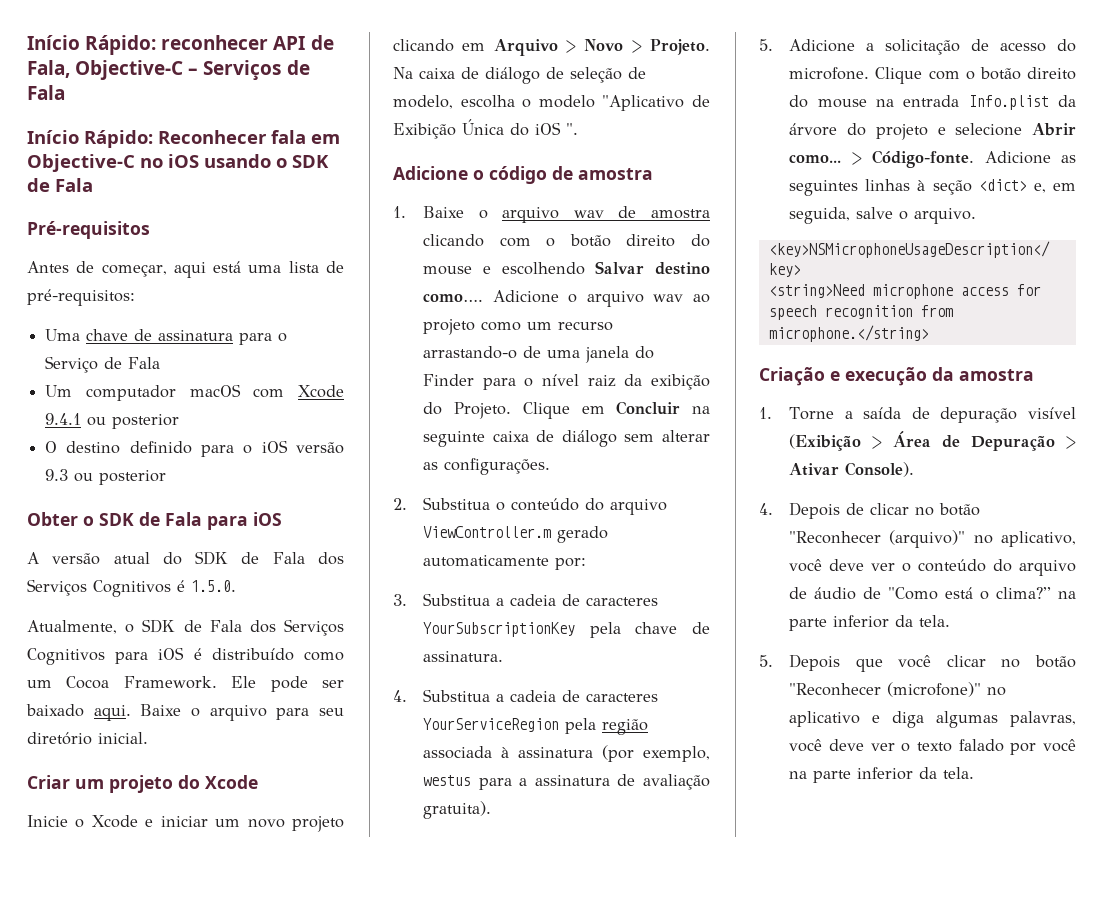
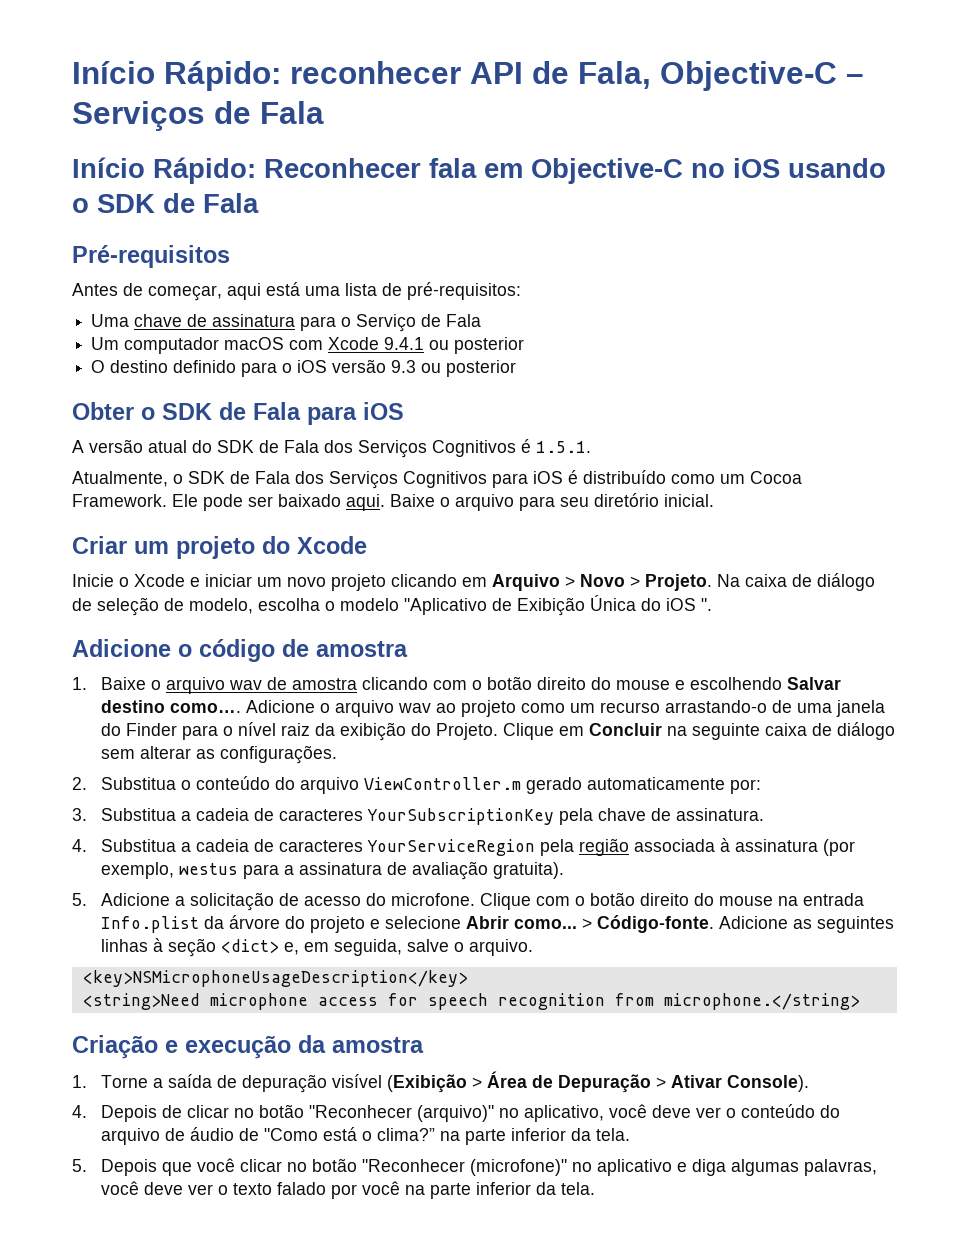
[191,580,236,592] 1.5.0. -> [536,441,591,453] 1.5.1.

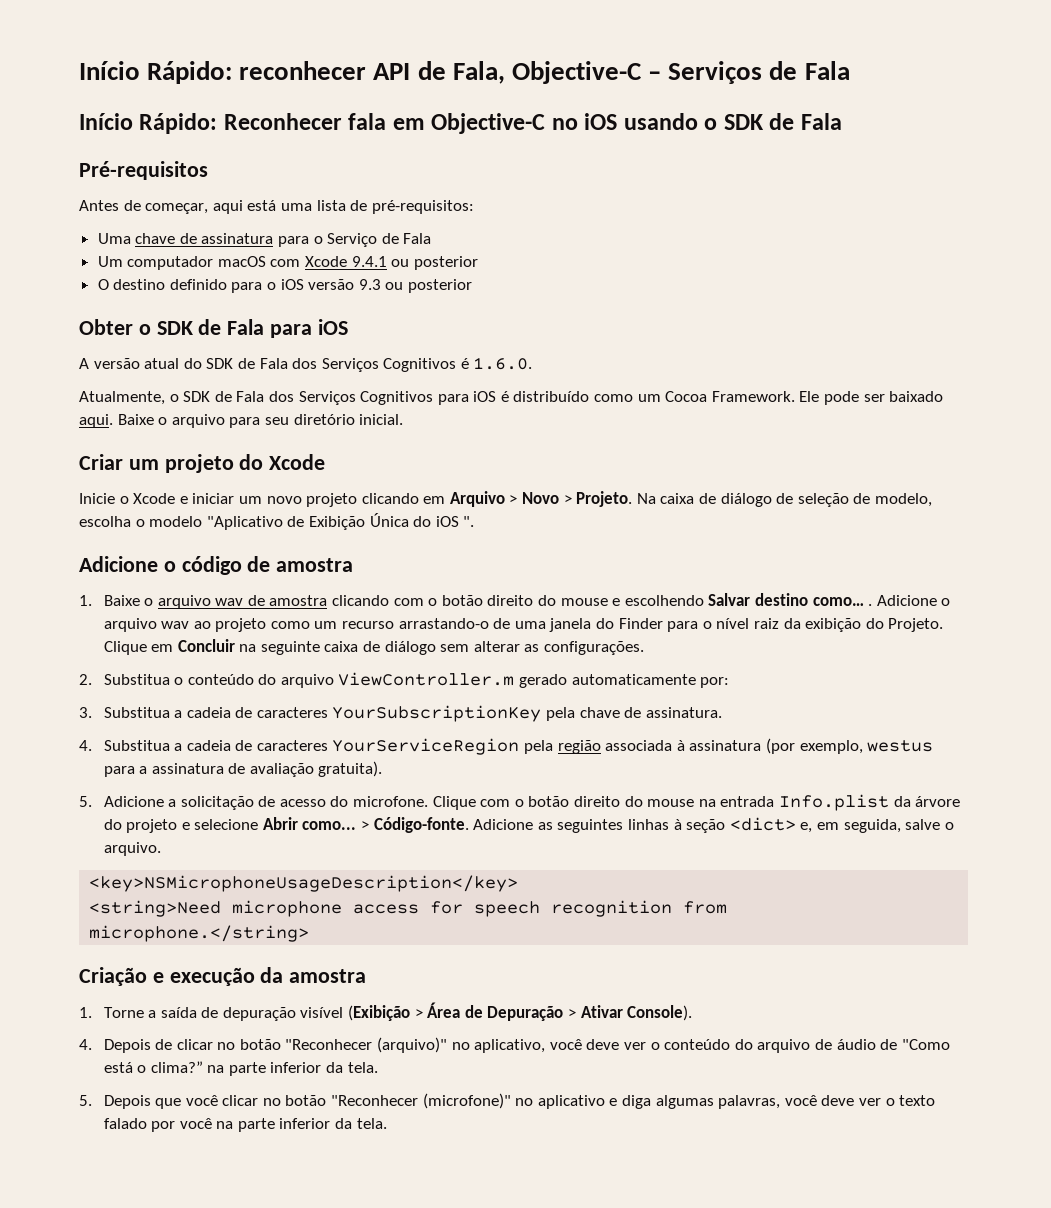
[536,441,591,453] 1.5.1. -> [473,357,533,370] 1.6.0.
[169,703,241,713] como…. -> [812,597,873,606] como… .

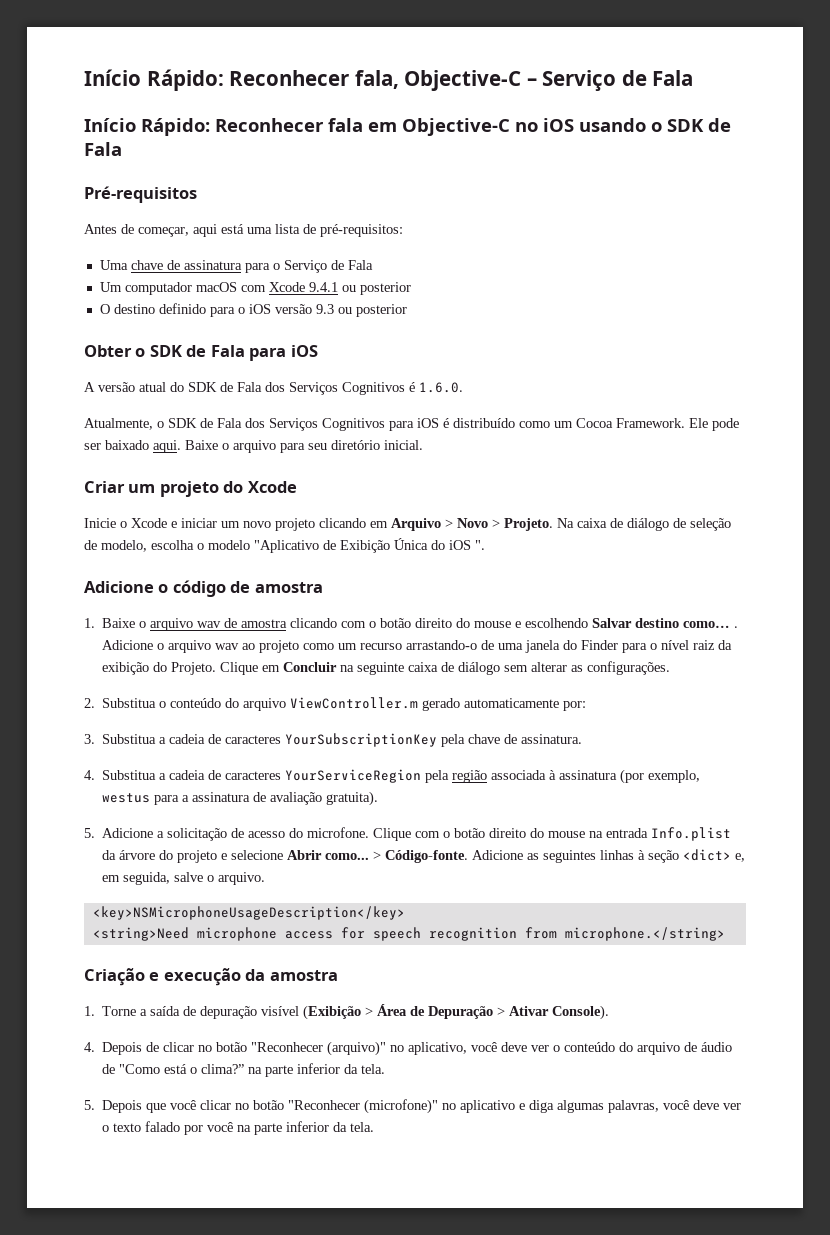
[79,61,505,84] Início Rápido: reconhecer API de Fala, -> [84,69,399,91] Início Rápido: Reconhecer fala,
[668,61,763,84] Serviços -> [542,70,617,91] Serviço

